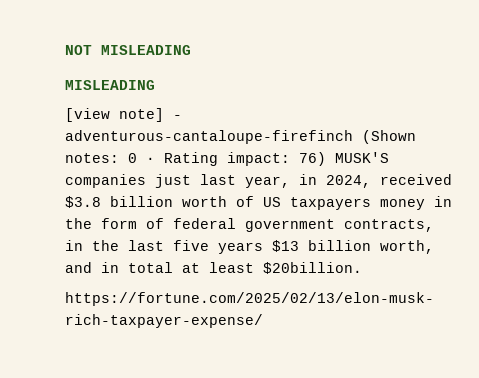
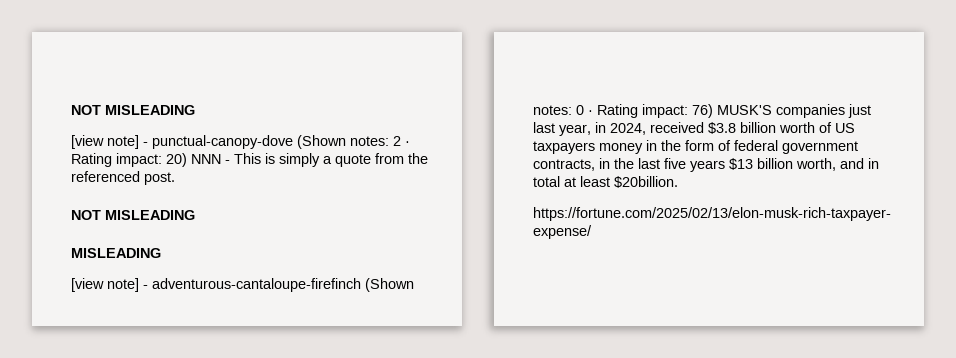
[65,45,191,55] NOT MISLEADING -> [71,105,195,115] [71,135,410,149] [71,153,428,167] [71,171,175,185] [71,210,195,220] NOT MISLEADING // [view note] - punctual-canopy-dove (Shown notes: 2 · Rating impact: 20) NNN - This is simply a quote from the referenced post. // NOT MISLEADING

